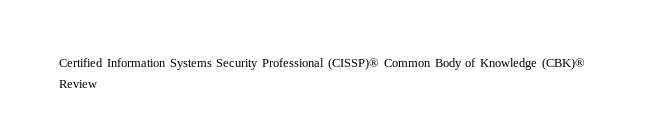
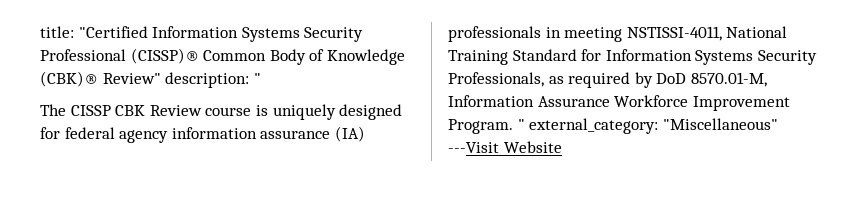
[59,58,103,67] Certified -> [40,26,148,38] title: "Certified
[59,80,97,88] Review -> [102,72,261,88] [40,104,403,120] [40,126,365,143] [448,26,788,42] [448,49,817,65] [448,72,767,88] [448,95,790,111] [448,118,778,134] [448,141,562,153] Review" description: " // The CISSP CBK Review course is uniquely designed for federal agency information assurance (IA) professionals in meeting NSTISSI-4011, National Training Standard for Information Systems Security Professionals, as required by DoD 8570.01-M, Information Assurance Workforce Improvement Program. " external_category: "Miscellaneous" ---Visit Website

